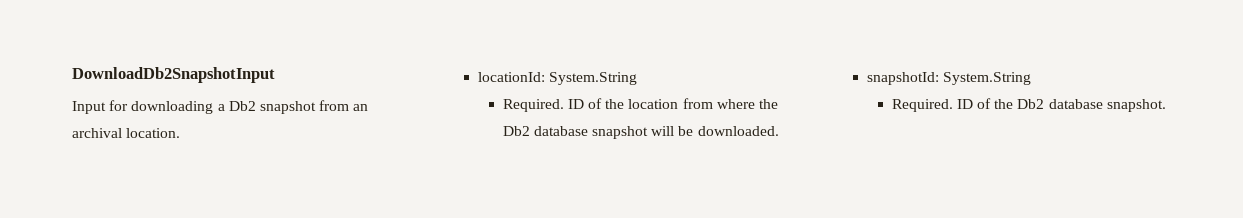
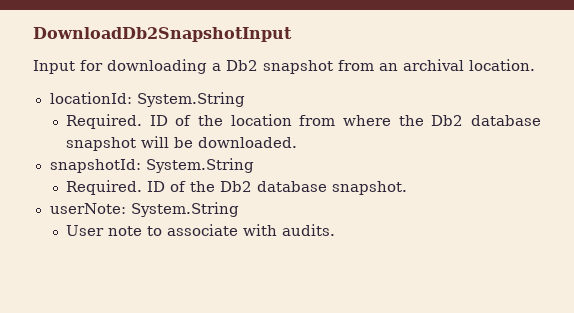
(1166, 105) none -> [49,202,239,217] [66,224,336,236] // userNote: System.String // User note to associate with audits.

